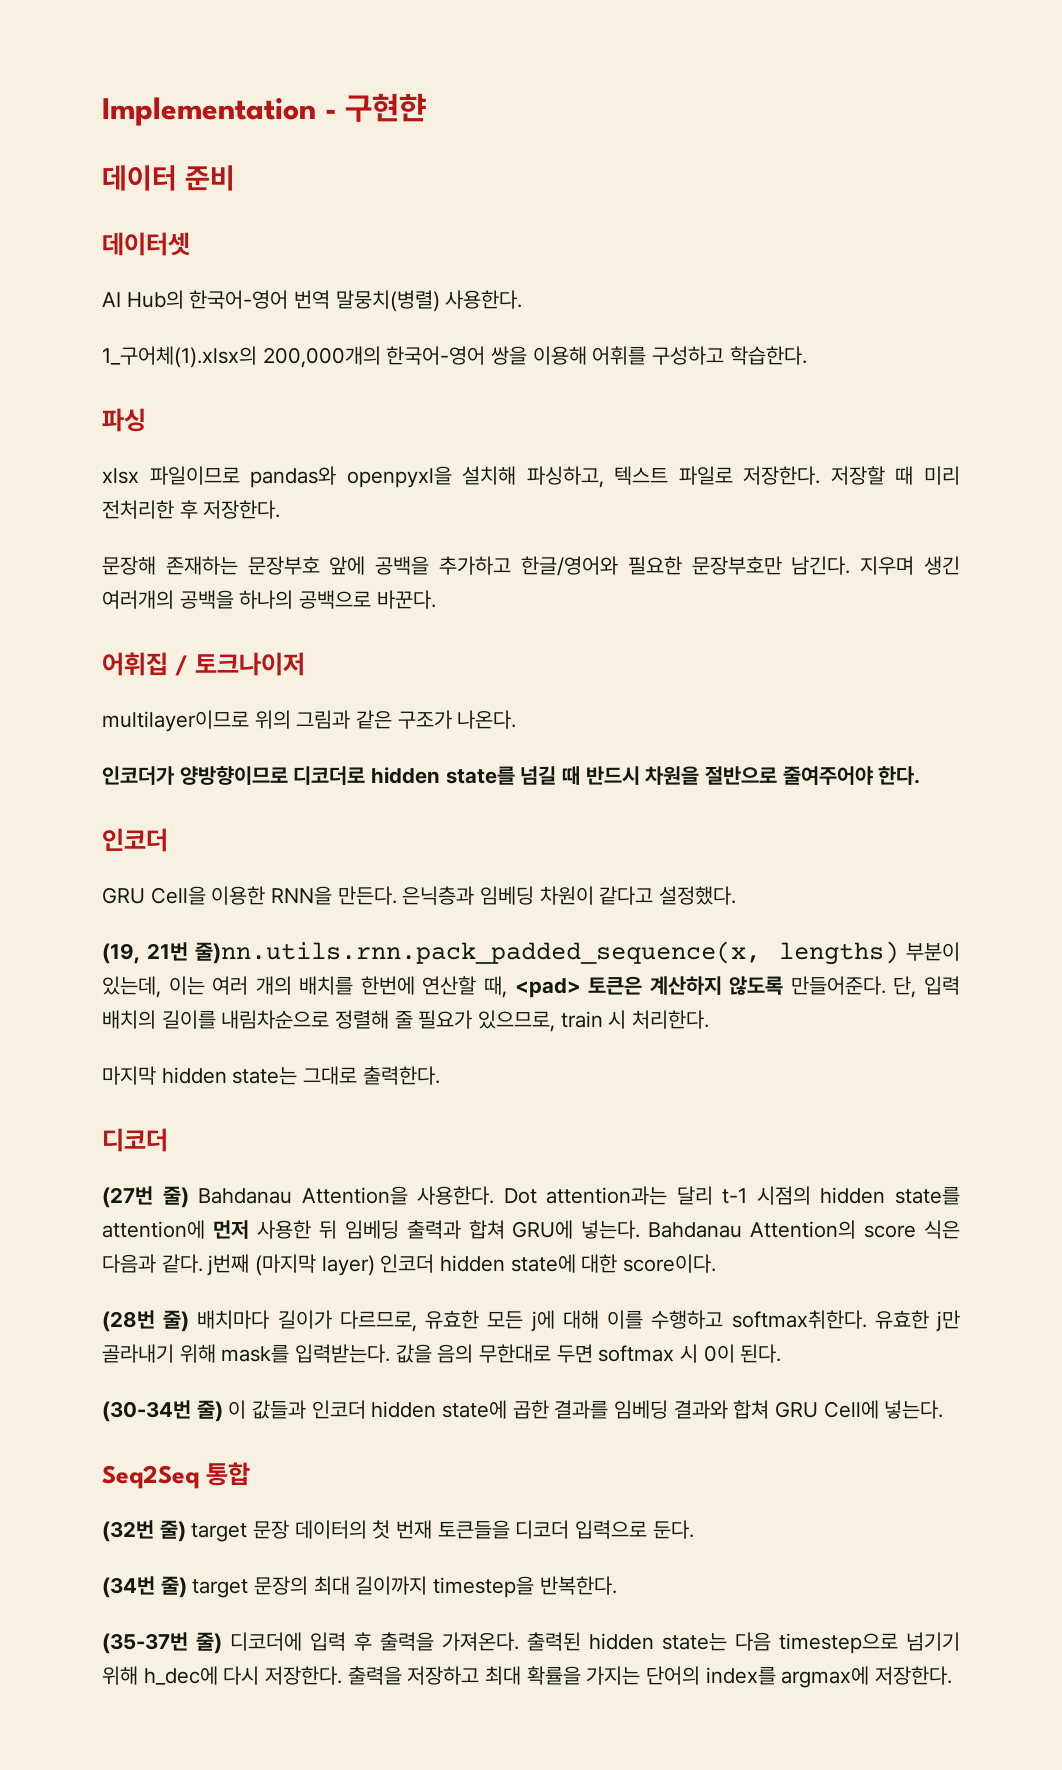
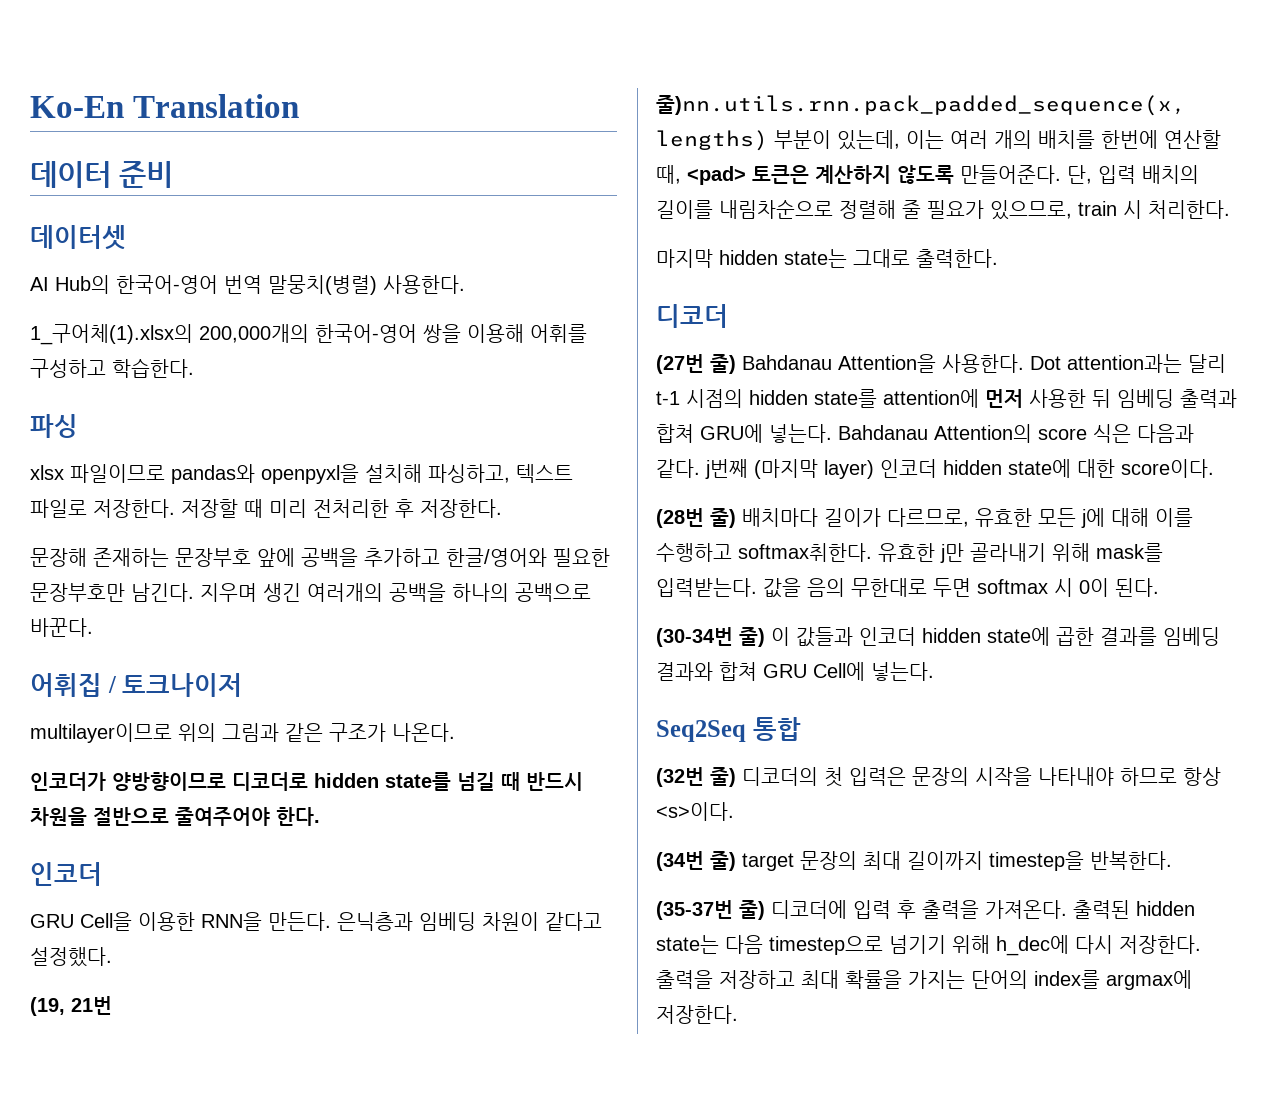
[102,93,427,126] Implementation - 구현햔 -> [30,94,299,118] Ko-En Translation
[191,1520,694,1542] target 문장 데이터의 첫 번재 토큰들을 디코더 입력으로 둔다. -> [742,767,1221,787] [656,802,734,821] 디코더의 첫 입력은 문장의 시작을 나타내야 하므로 항상 <s>이다.

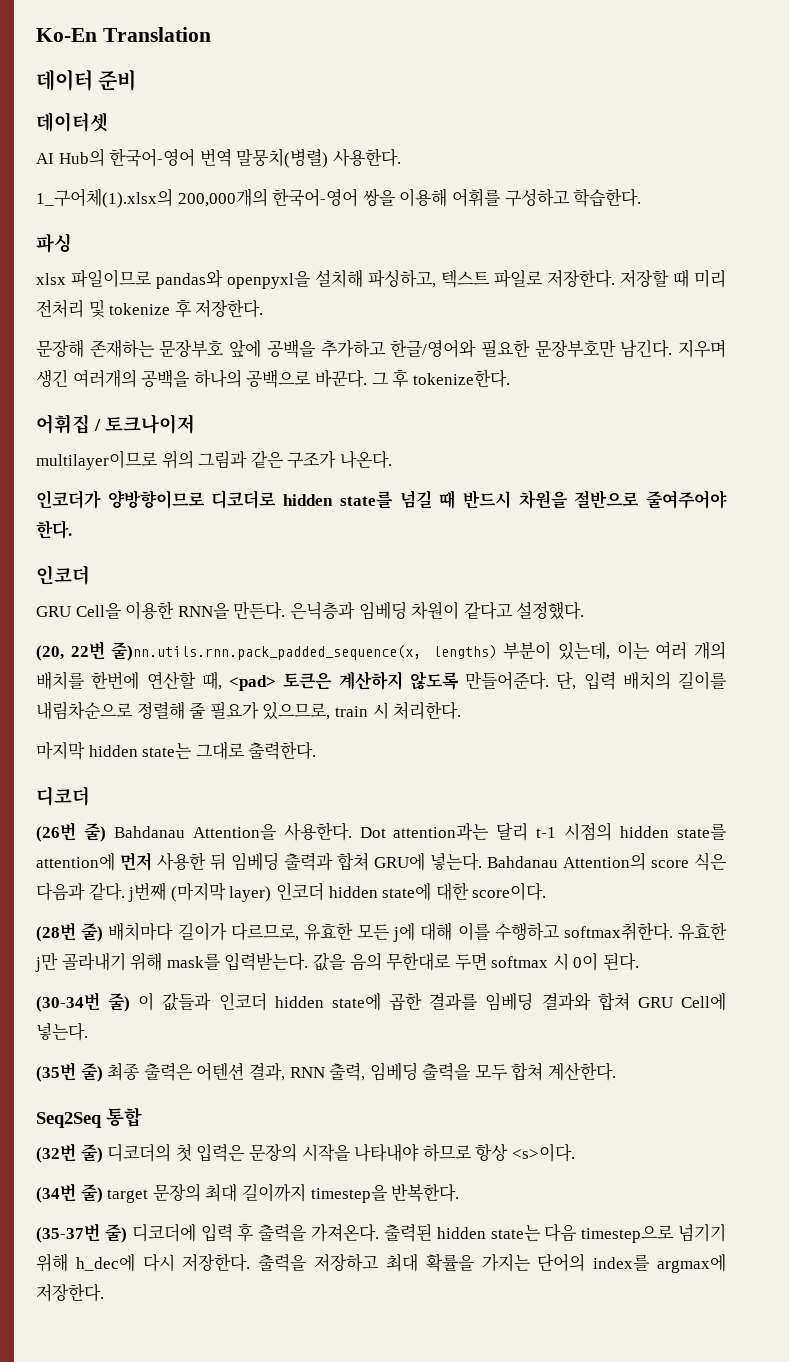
[313,499,389,518] 전처리한 -> [36,299,171,318] 전처리 및 tokenize
(93, 627) none -> [371,369,510,388] 그 후 tokenize한다.
[30,996,112,1016] (19, 21번 -> [36,641,105,661] (20, 22번
[656,354,704,374] (27번 -> [36,822,76,842] (26번
(934, 671) none -> [36,1062,617,1082] // (35번 줄) 최종 출력은 어텐션 결과, RNN 출력, 임베딩 출력을 모두 합쳐 계산한다.

